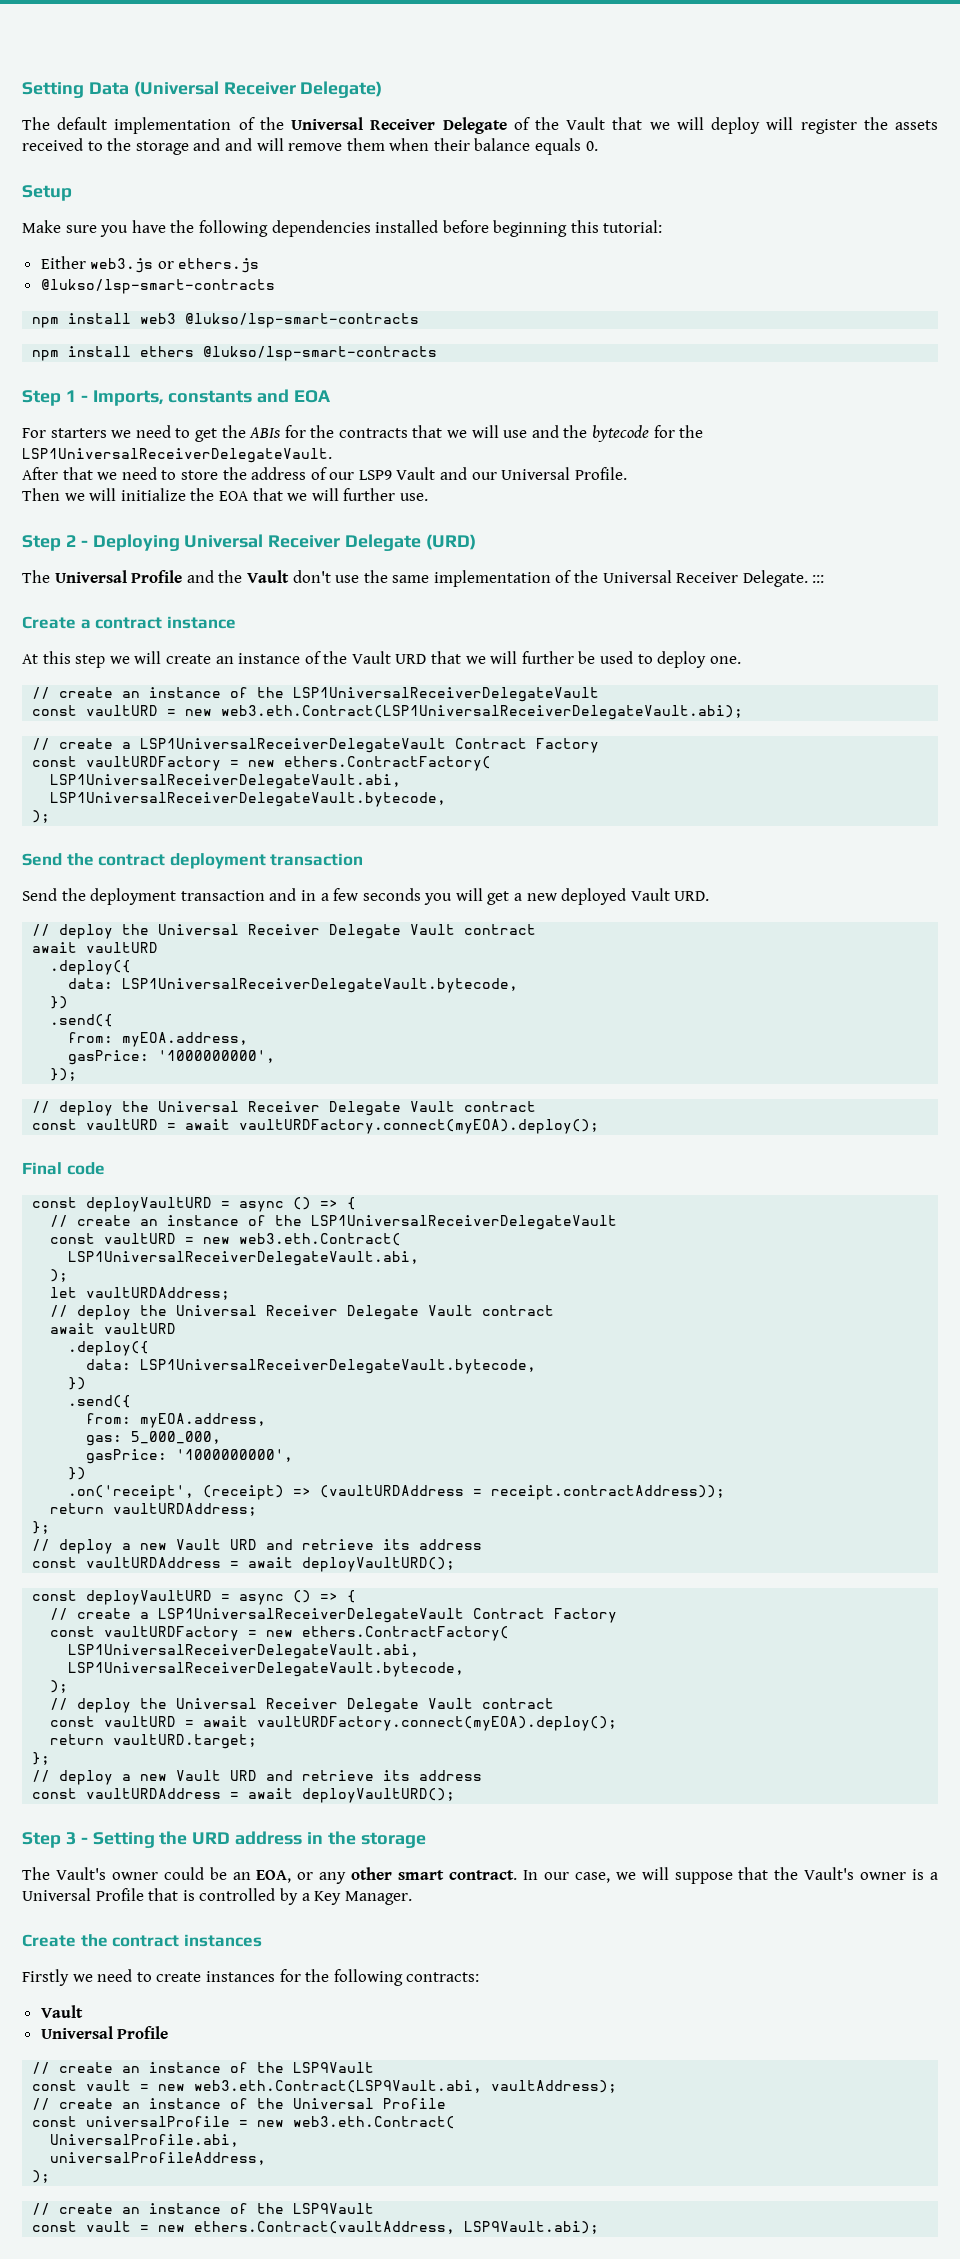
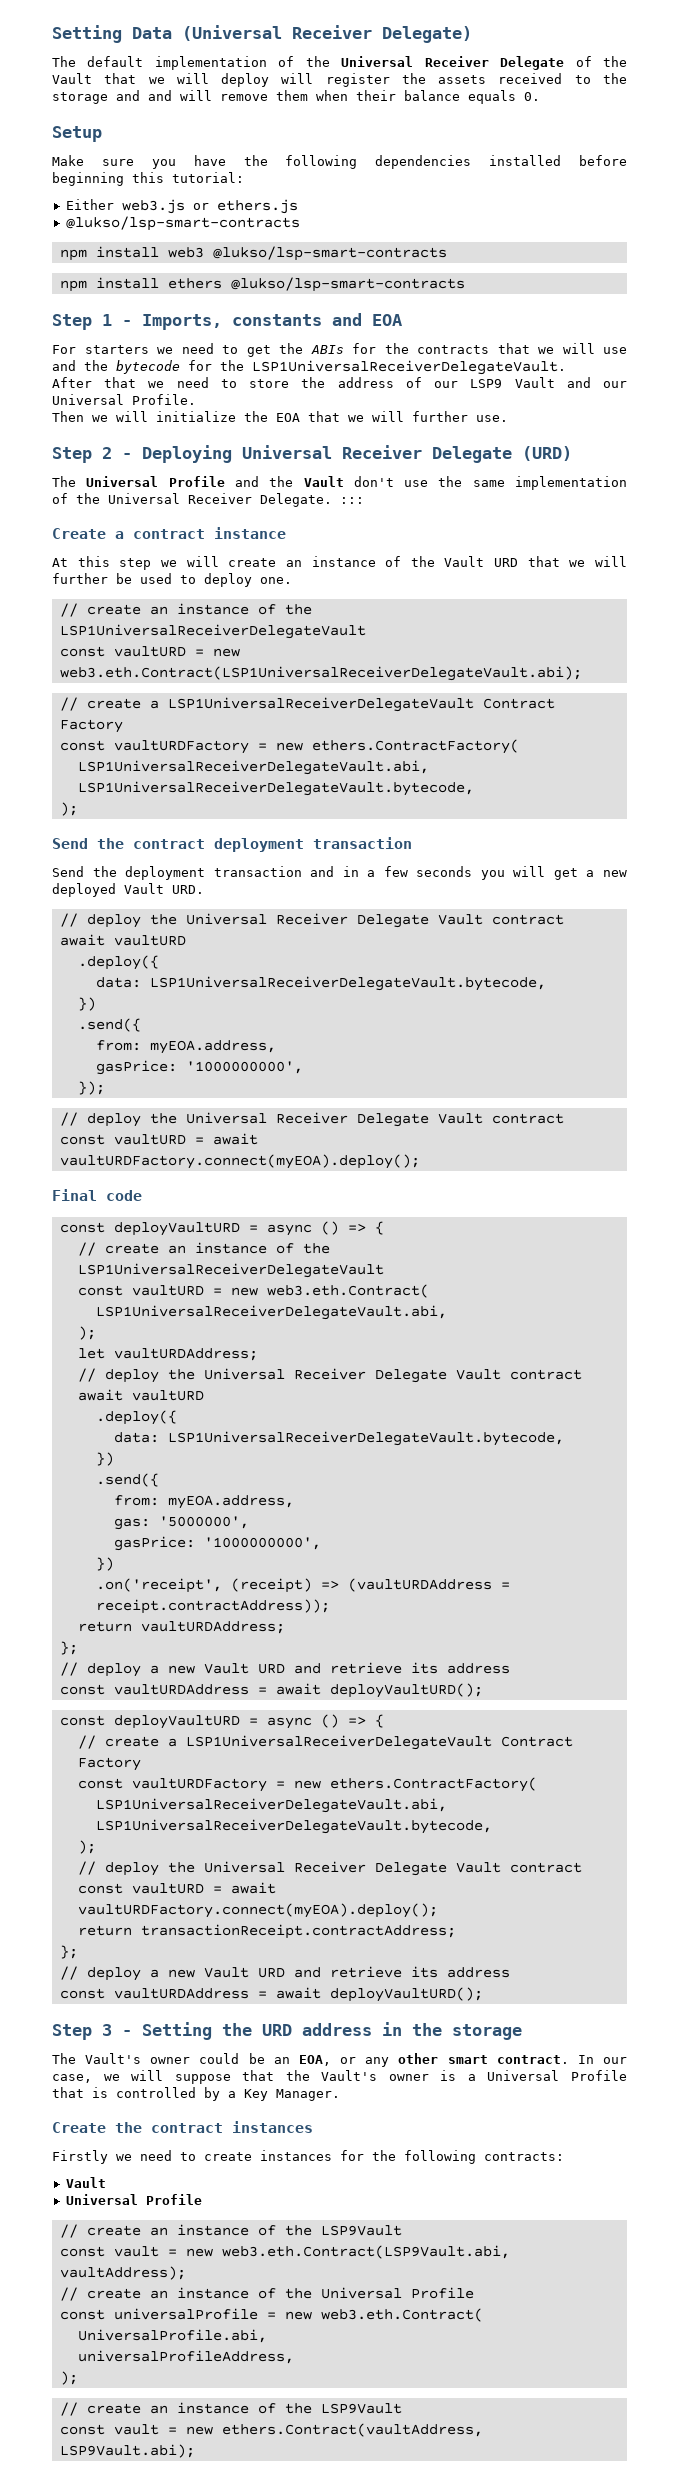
[131,1431,222,1444] 5_000_000, -> [158,1516,249,1529] '5000000',
[113,1734,258,1749] vaultURD.target; -> [140,1924,456,1939] transactionReceipt.contractAddress;

